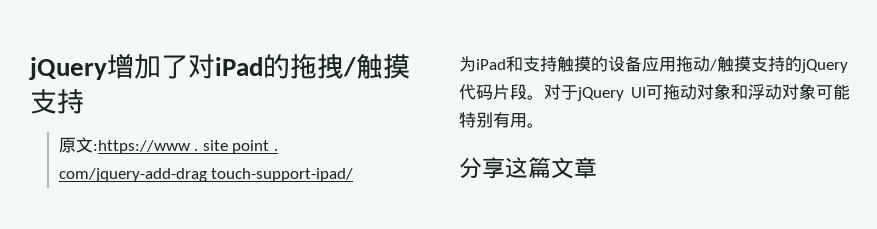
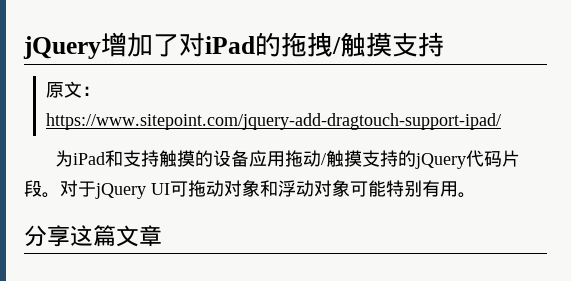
[92,140,278,154] [58,168,354,182] :https://www . site point . com/jquery-add-drag touch-support-ipad/ -> [81,86,100,96] [45,113,501,130] ：https://www.sitepoint.com/jquery-add-dragtouch-support-ipad/

